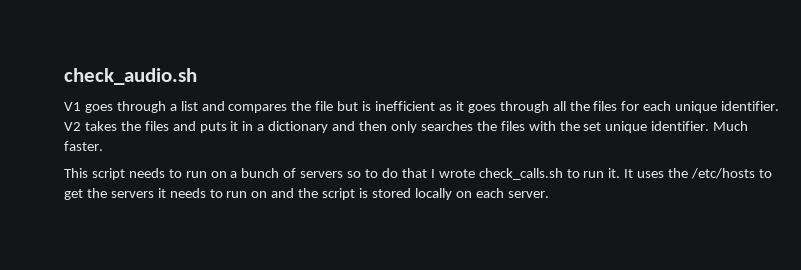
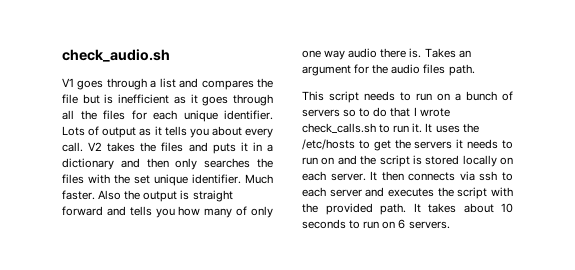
(780, 106) none -> [62,126,273,138] [62,142,83,152] Lots of output as it tells you about every call.
(103, 146) none -> [98,190,233,202] [62,206,273,218] [302,48,471,60] [302,64,475,76] Also the output is straight forward and tells you how many of only one way audio there is. Takes an argument for the audio files path.
(549, 194) none -> [370,171,513,181] [302,187,513,199] [302,203,513,215] [302,219,450,229] It then connects via ssh to each server and executes the script with the provided path. It takes about 10 seconds to run on 6 servers.

